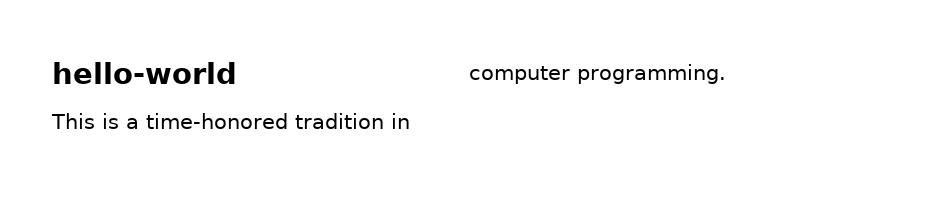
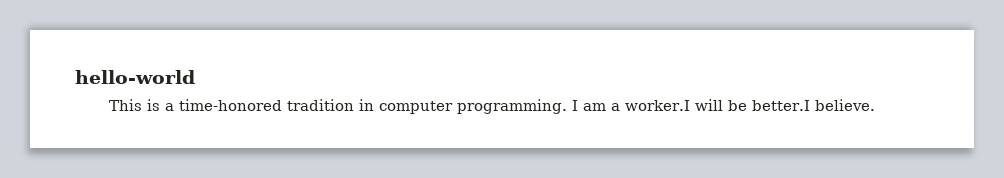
(726, 74) none -> [572,99,876,111] I am a worker.I will be better.I believe.

